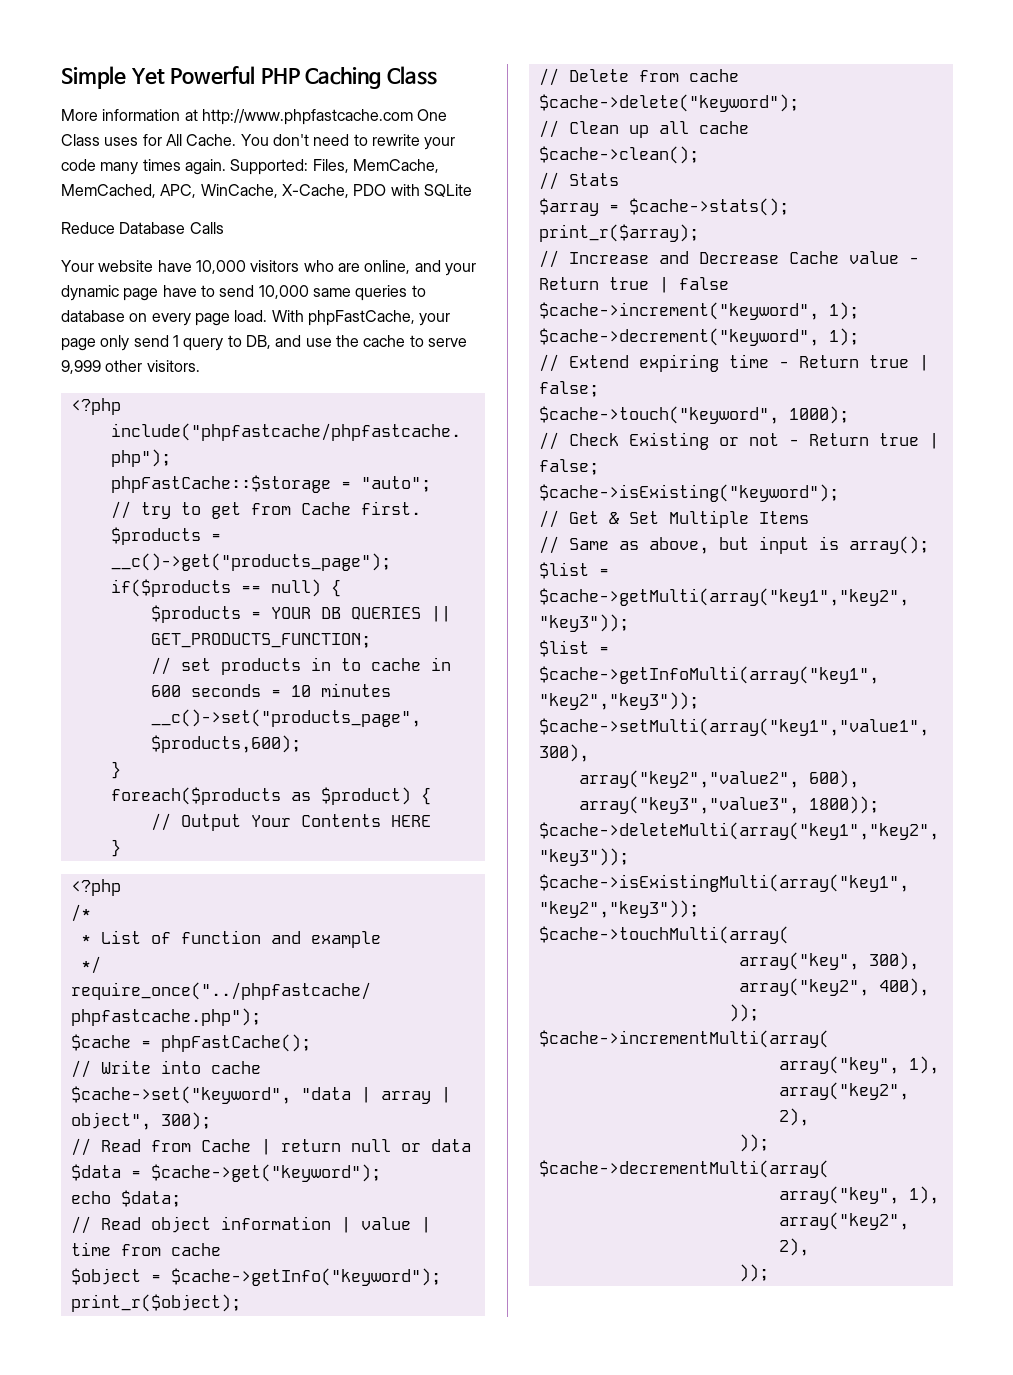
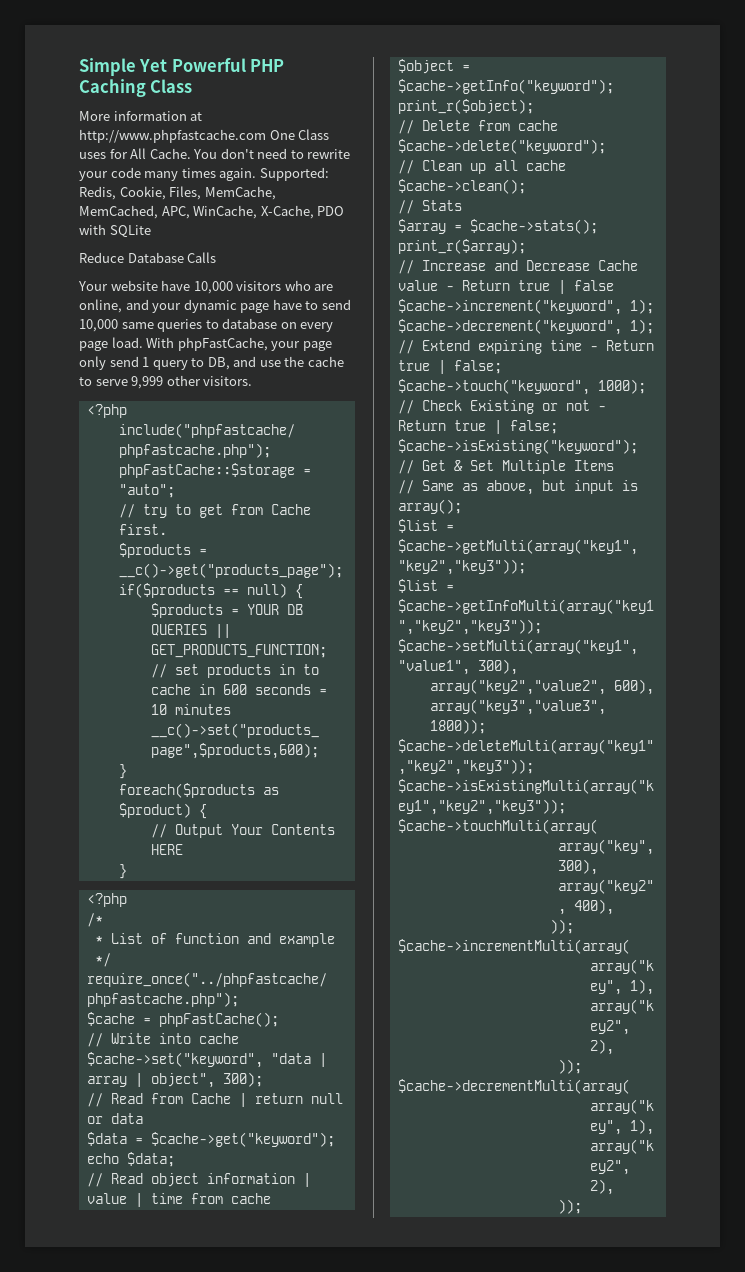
(309, 167) none -> [79,186,166,200] Redis, Cookie,

